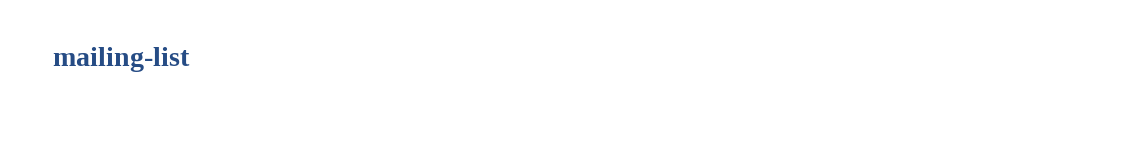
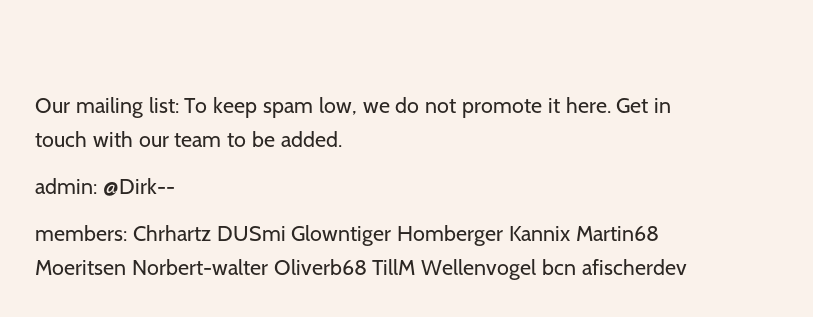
[53,47,190,72] mailing-list -> [35,97,672,118] [35,131,342,147] [35,178,175,196] [35,225,659,246] [35,259,687,280] Our mailing list: To keep spam low, we do not promote it here. Get in touch with our team to be added. // admin: @Dirk-- // members: Chrhartz DUSmi Glowntiger Homberger Kannix Martin68 Moeritsen Norbert-walter Oliverb68 TillM Wellenvogel bcn afischerdev

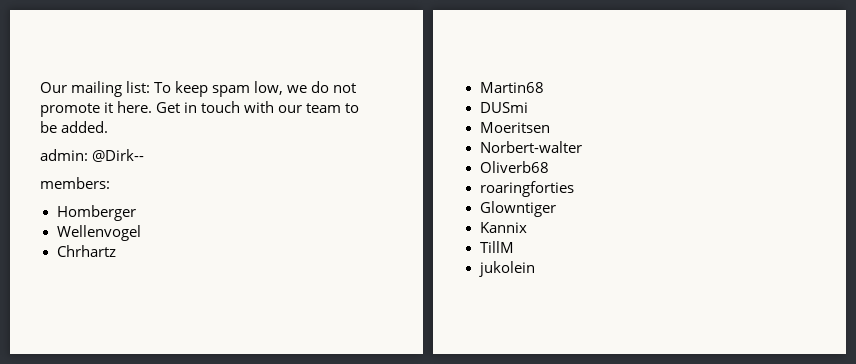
(127, 233) none -> [56,205,136,221] [56,225,141,241] // Homberger // Wellenvogel //
(211, 233) none -> [479,82,544,93] // Martin68 //
(286, 233) none -> [479,122,550,133] [479,141,582,153] [479,161,549,173] [479,181,574,197] // Moeritsen // Norbert-walter // Oliverb68 // roaringforties //
[397,225,504,246] Homberger -> (556, 209) //
[575,226,659,241] [35,259,687,280] Martin68 Moeritsen Norbert-walter Oliverb68 TillM Wellenvogel bcn afischerdev -> [479,241,514,253] [478,261,535,277] // TillM // jukolein

